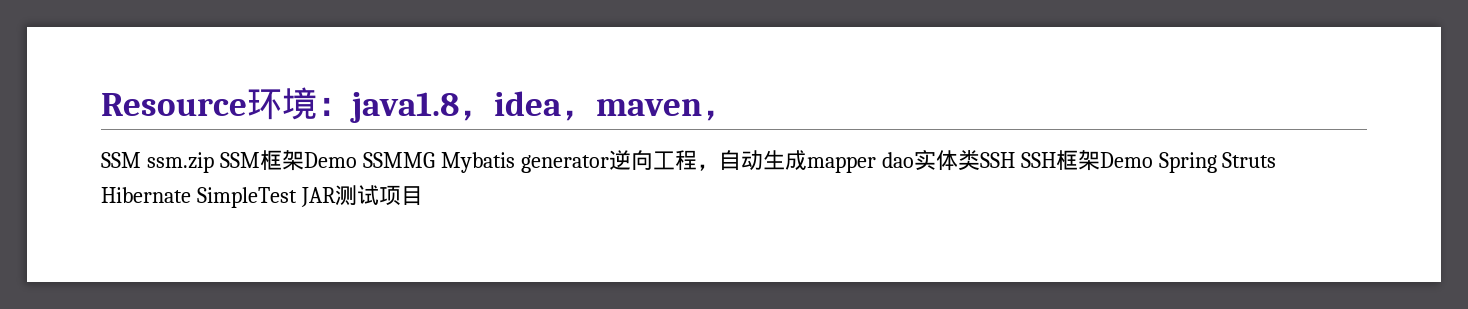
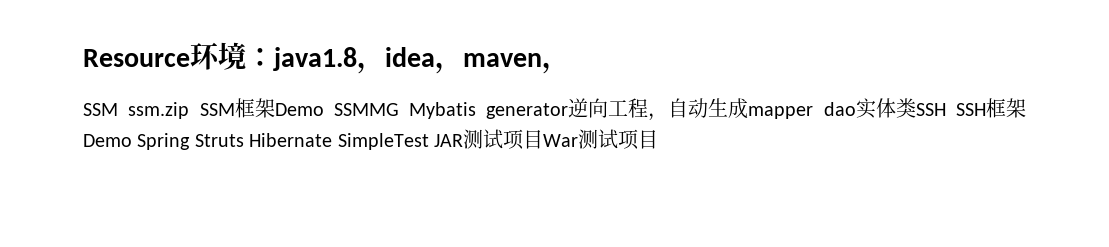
(423, 195) none -> [543,129,658,150] War测试项目

